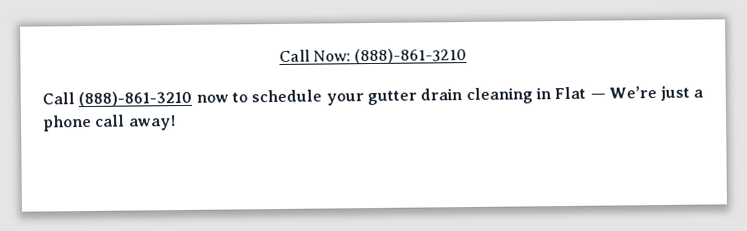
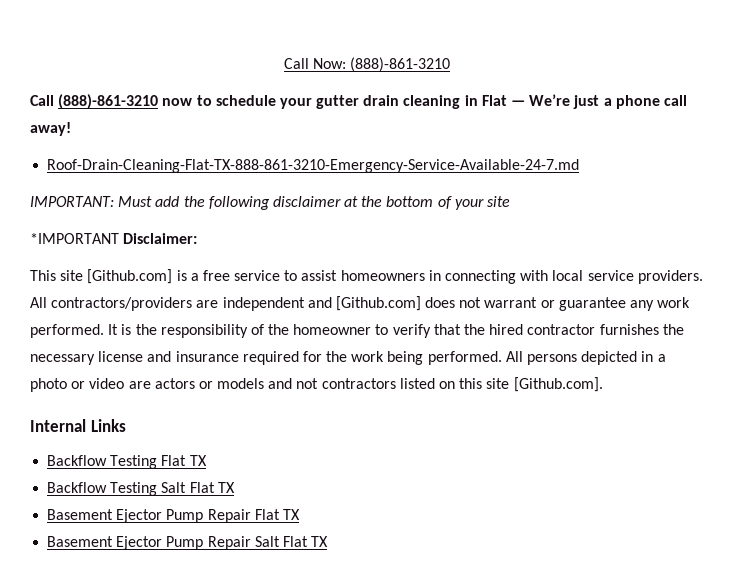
(176, 123) none -> [47,159,580,173] [30,196,511,210] [30,233,198,244] [30,269,703,284] [30,296,691,311] [30,324,684,338] [30,351,666,365] [30,377,603,392] [30,419,126,432] [47,455,207,469] [47,482,235,496] [47,509,300,523] [47,536,329,550] // Roof-Drain-Cleaning-Flat-TX-888-861-3210-Emergency-Service-Available-24-7.md // IMPORTANT: Must add the following disclaimer at the bottom of your site // *IMPORTANT Disclaimer: // This site [Github.com] is a free service to assist homeowners in connecting with local service providers. All contractors/providers are independent and [Github.com] does not warrant or guarantee any work performed. It is the responsibility of the homeowner to verify that the hired contractor furnishes the necessary license and insurance required for the work being performed. All persons depicted in a photo or video are actors or models and not contractors listed on this site [Github.com]. // Internal Links // Backflow Testing Flat TX // Backflow Testing Salt Flat TX // Basement Ejector Pump Repair Flat TX // Basement Ejector Pump Repair Salt Flat TX

